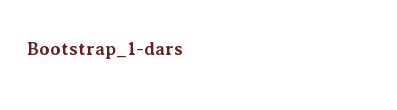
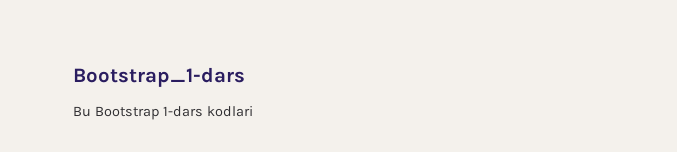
(183, 50) none -> [73,106,253,120] // Bu Bootstrap 1-dars kodlari

